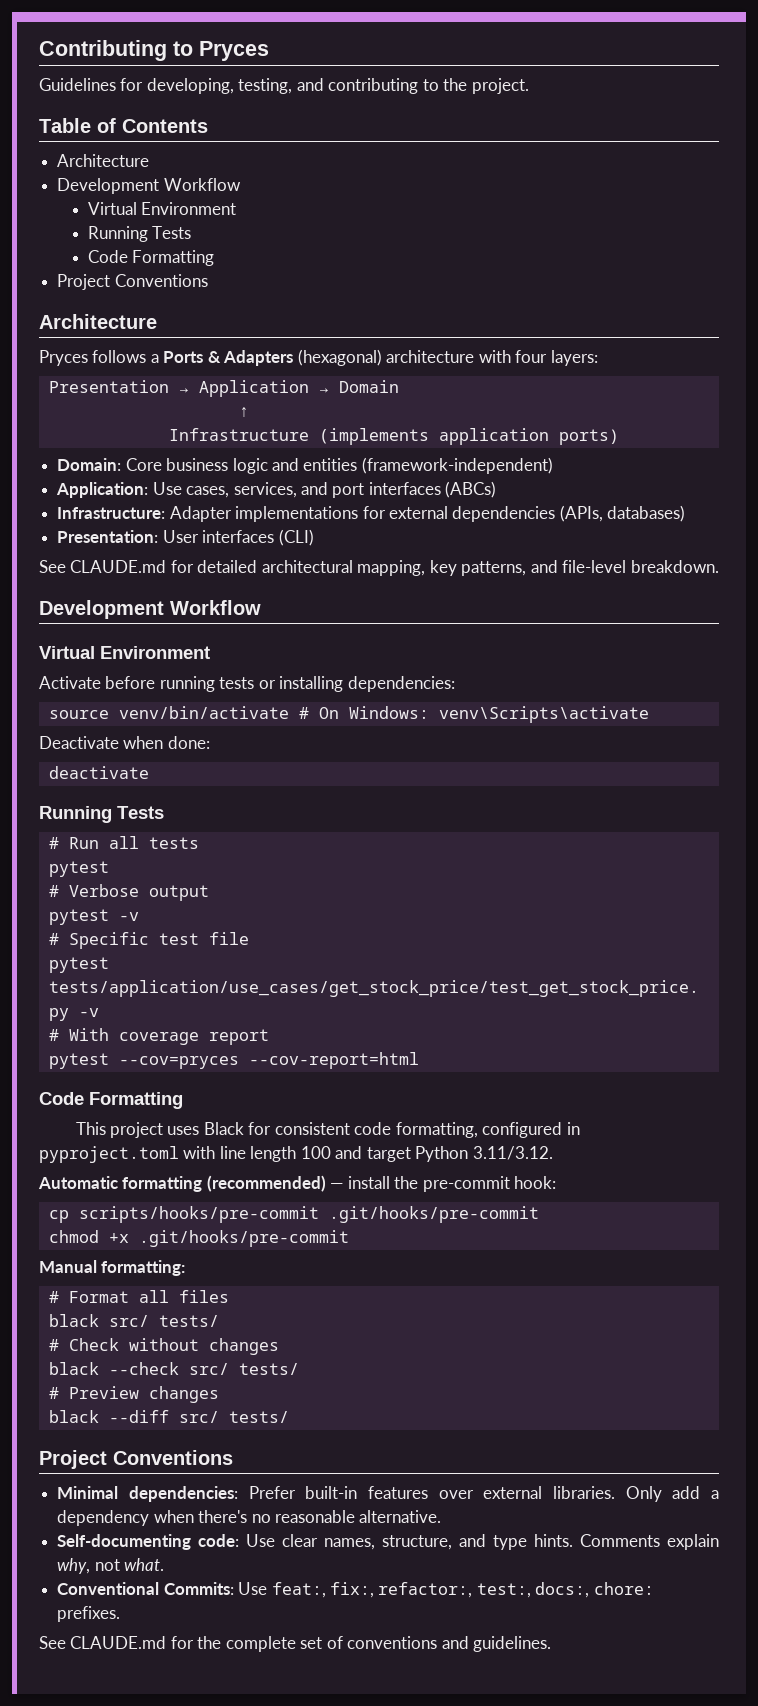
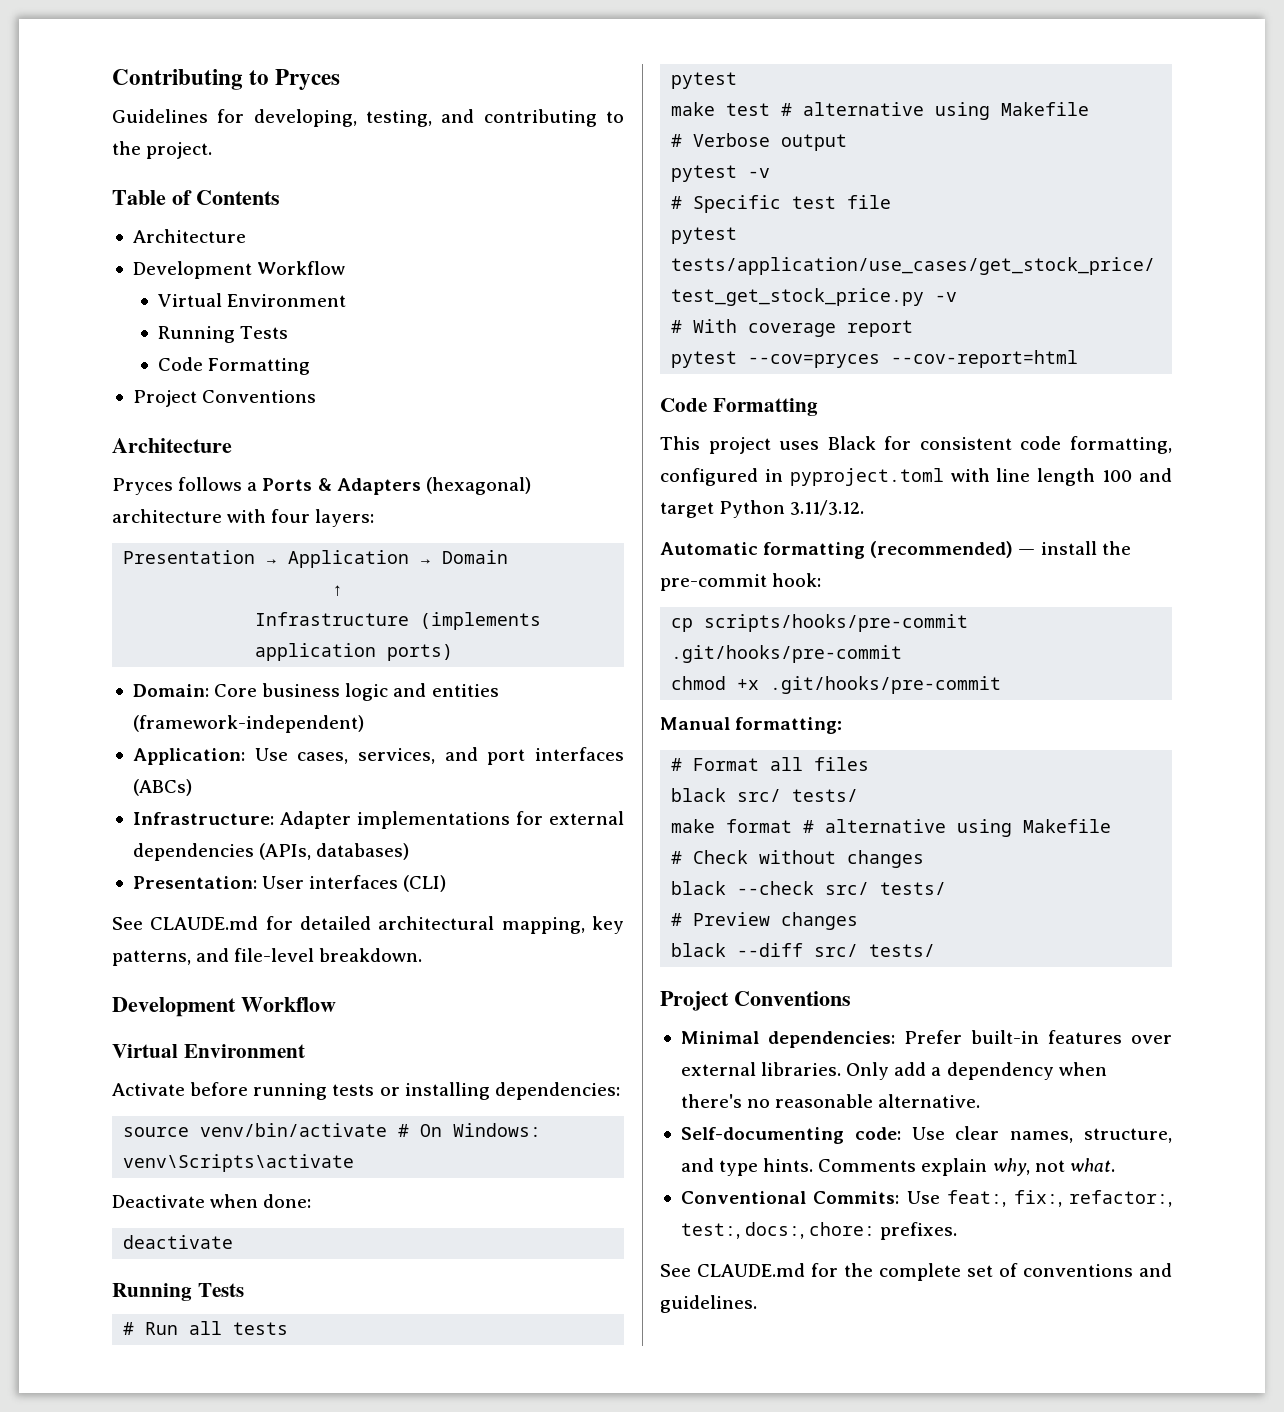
(109, 869) none -> [671,102,1090,120] // make test # alternative using Makefile
(219, 1321) none -> [671,819,1112,837] // make format # alternative using Makefile

